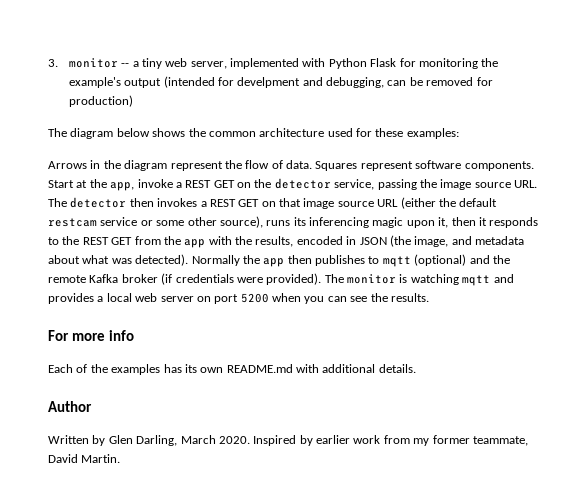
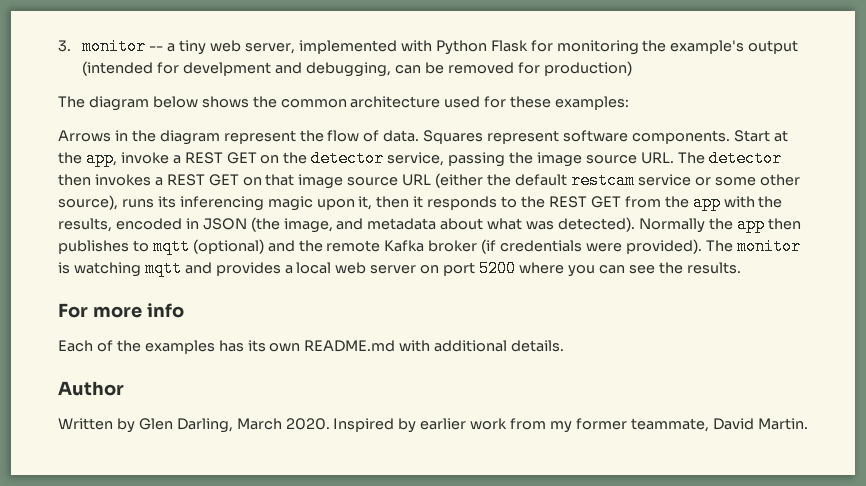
[272,293,301,302] when -> [518,262,564,274] where

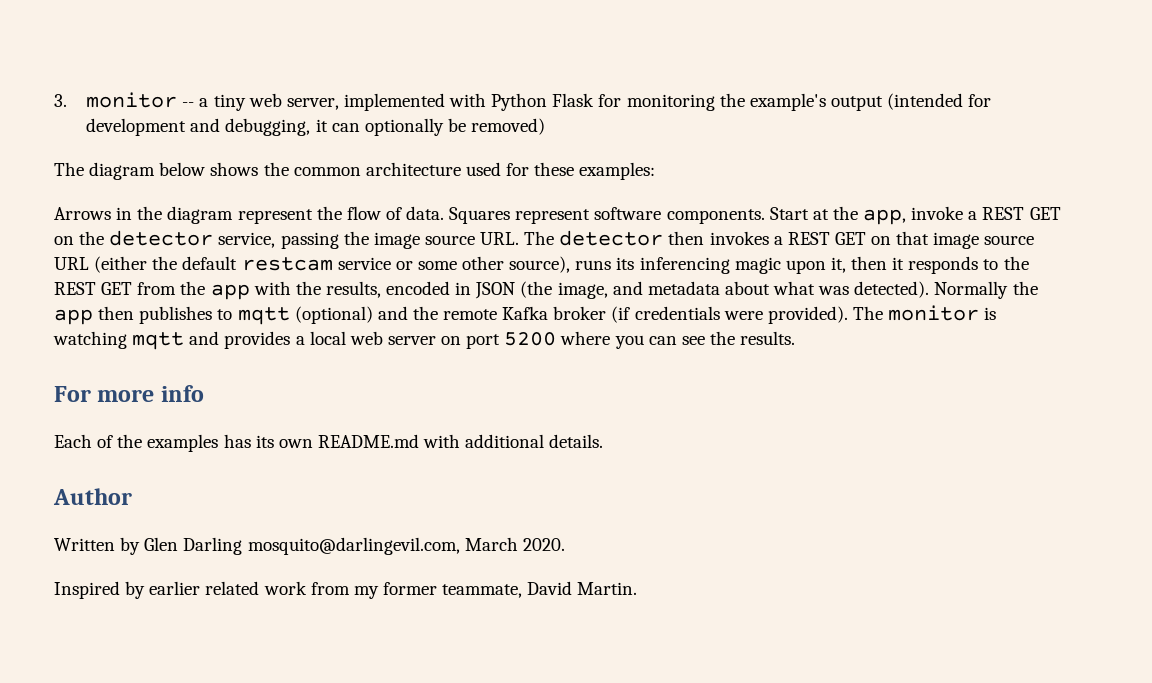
[183,62,272,76] develpment -> [86,118,187,136] development
[395,61,632,76] can be removed for production) -> [315,118,546,136] it can optionally be removed)
[176,418,233,433] Darling, -> [183,537,460,555] Darling mosquito@darlingevil.com,
(330, 424) none -> (565, 544) //
(467, 424) none -> [205,581,260,595] related

